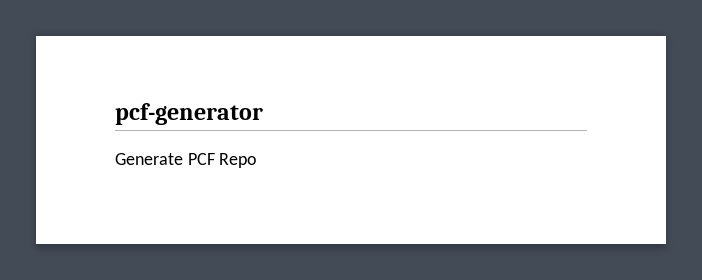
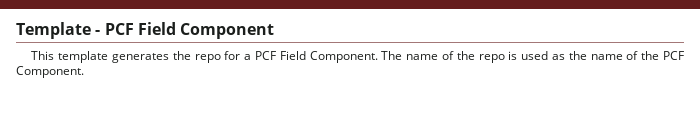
[115,103,263,125] [115,153,258,168] pcf-generator // Generate PCF Repo -> [16,22,275,39] [31,51,684,63] [16,66,84,78] Template - PCF Field Component // This template generates the repo for a PCF Field Component. The name of the repo is used as the name of the PCF Component.

